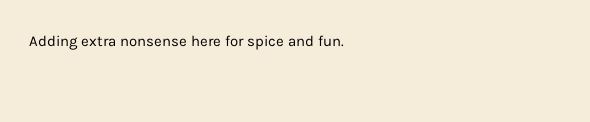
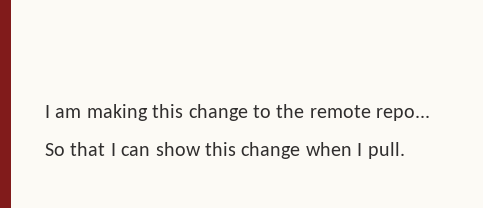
[29,35,345,50] Adding extra nonsense here for spice and fun. -> [45,104,431,121] [45,142,405,159] I am making this change to the remote repo... // So that I can show this change when I pull.

